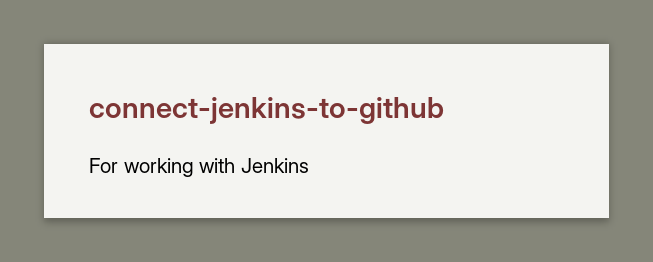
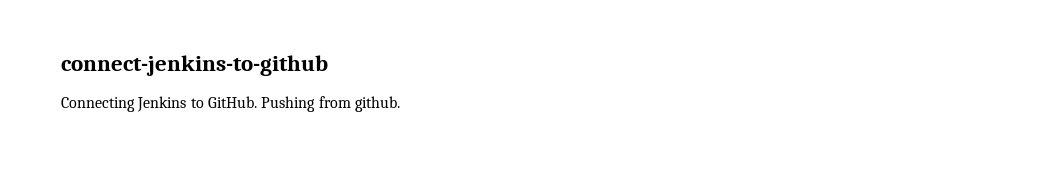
[89,158,309,177] For working with Jenkins -> [61,96,400,112] Connecting Jenkins to GitHub. Pushing from github.

